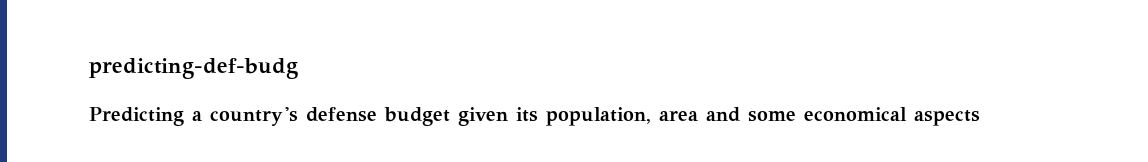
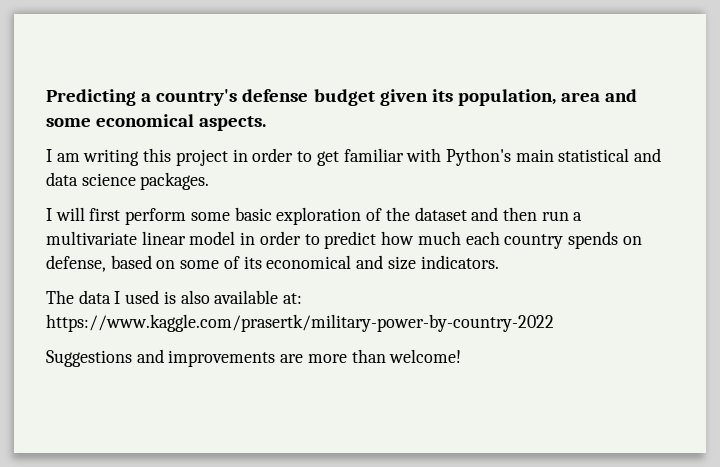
[89,58,298,79] predicting-def-budg // -> (46, 97) none
[914,110,980,126] aspects -> [199,116,267,131] [46,148,662,166] [46,172,210,190] [46,207,583,225] [46,231,642,249] [46,255,499,272] [46,290,303,304] [46,314,554,332] [46,349,462,367] aspects. // I am writing this project in order to get familiar with Python's main statistical and data science packages. // I will first perform some basic exploration of the dataset and then run a multivariate linear model in order to predict how much each country spends on defense, based on some of its economical and size indicators. // The data I used is also available at: https://www.kaggle.com/prasertk/military-power-by-country-2022 // Suggestions and improvements are more than welcome!

